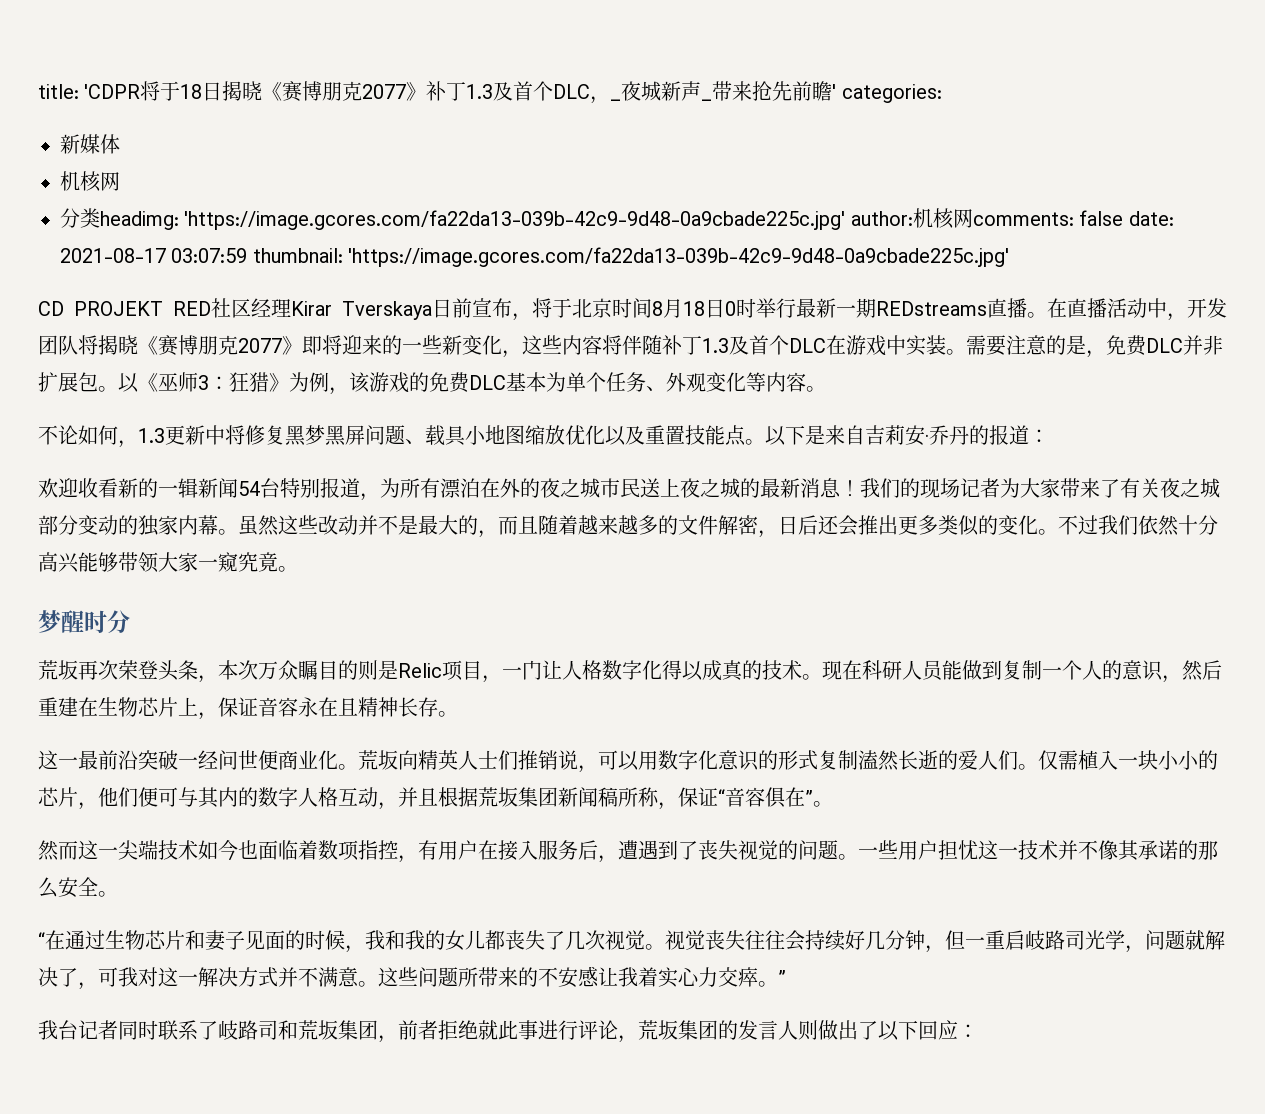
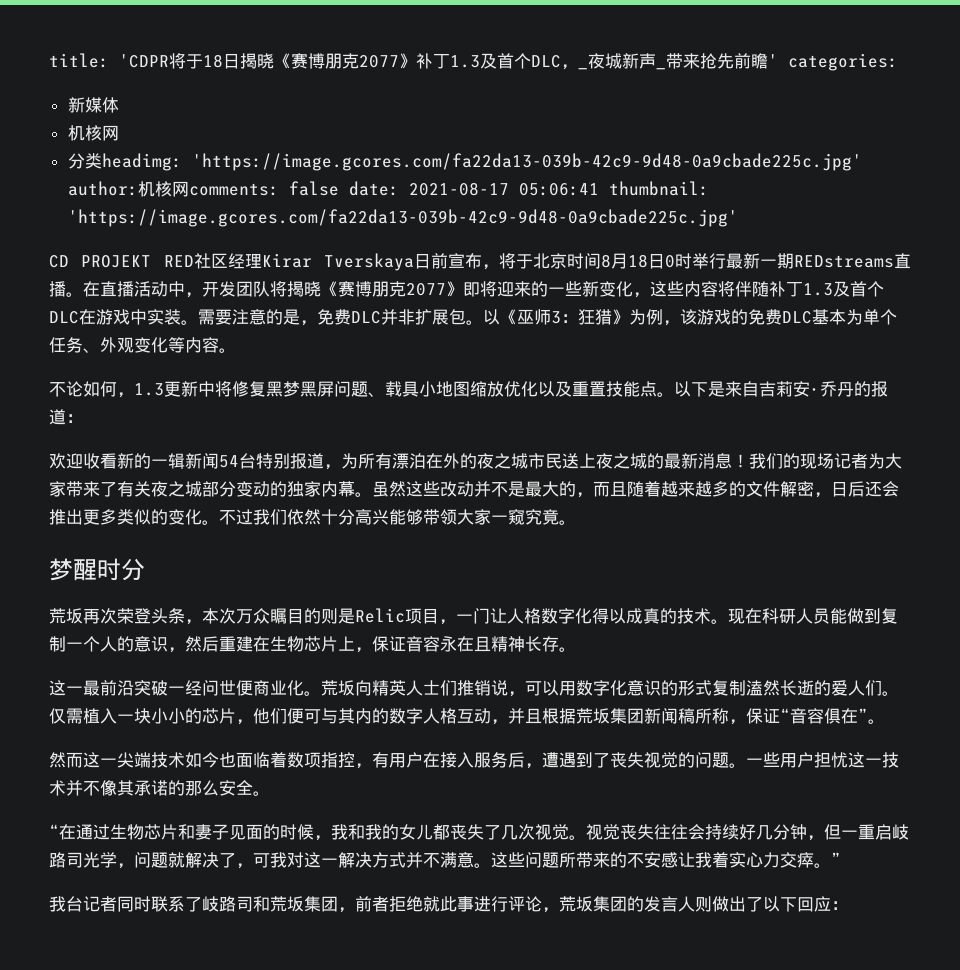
[171,248,248,263] 03:07:59 -> [518,183,599,196] 05:06:41

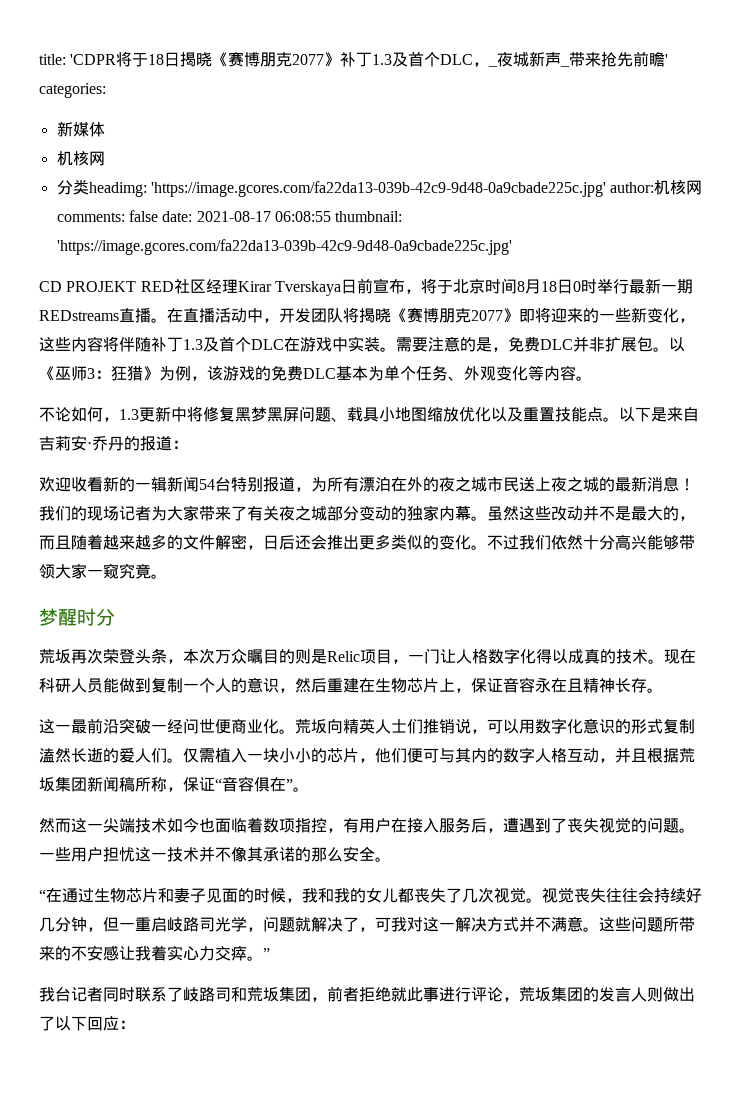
[518,183,599,196] 05:06:41 -> [274,211,331,222] 06:08:55

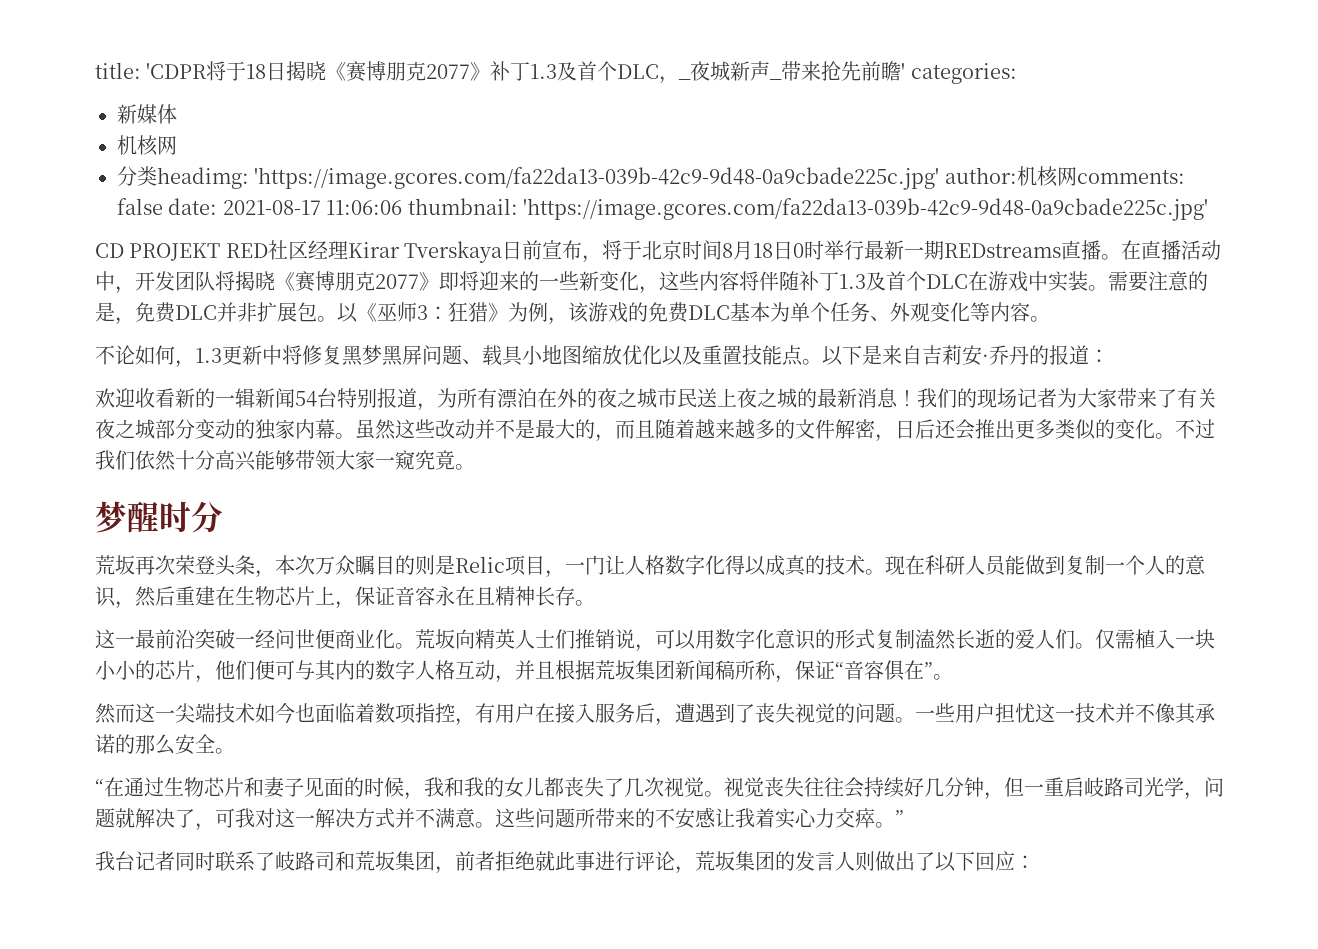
[274,211,331,222] 06:08:55 -> [326,200,403,215] 11:06:06

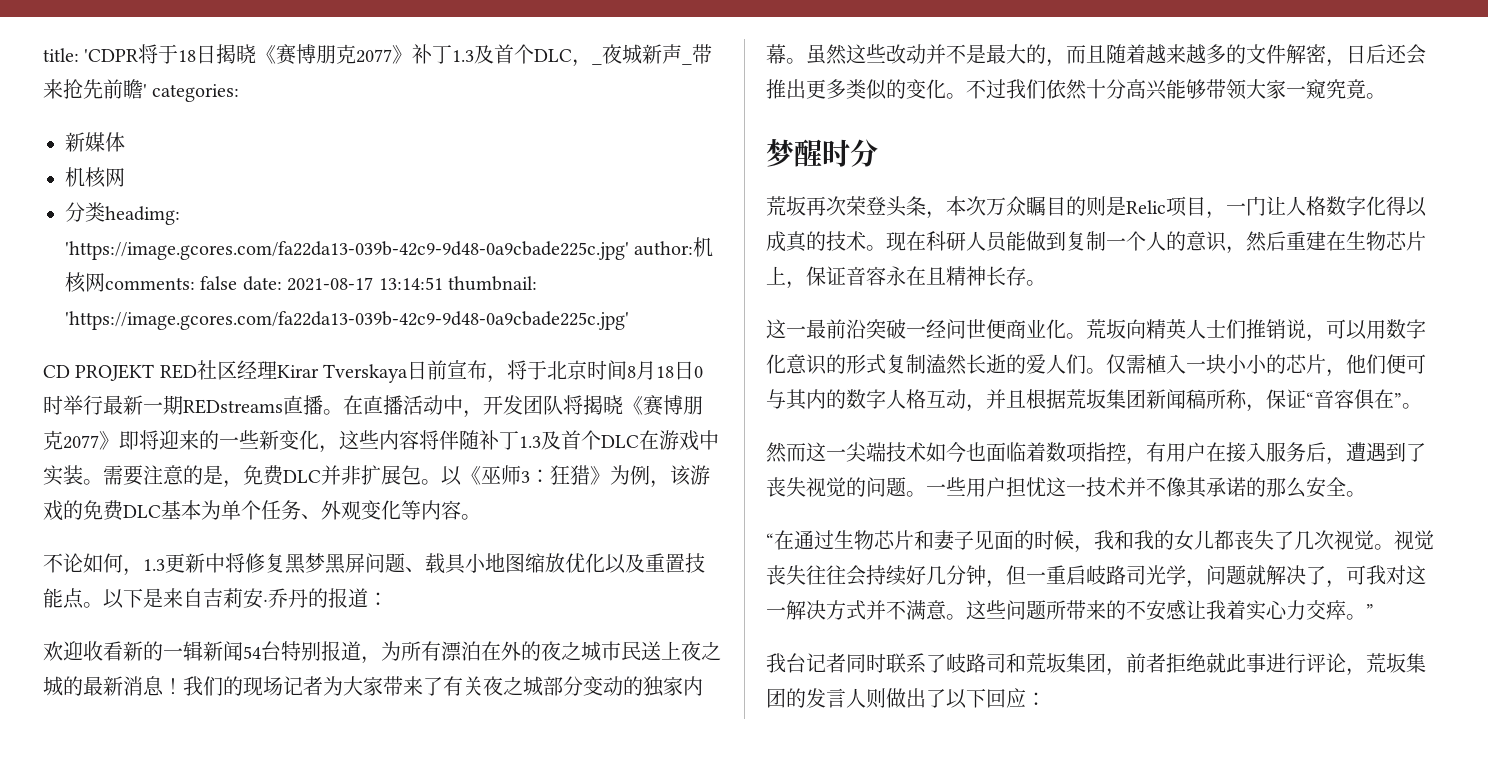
[326,200,403,215] 11:06:06 -> [378,277,443,290] 13:14:51

